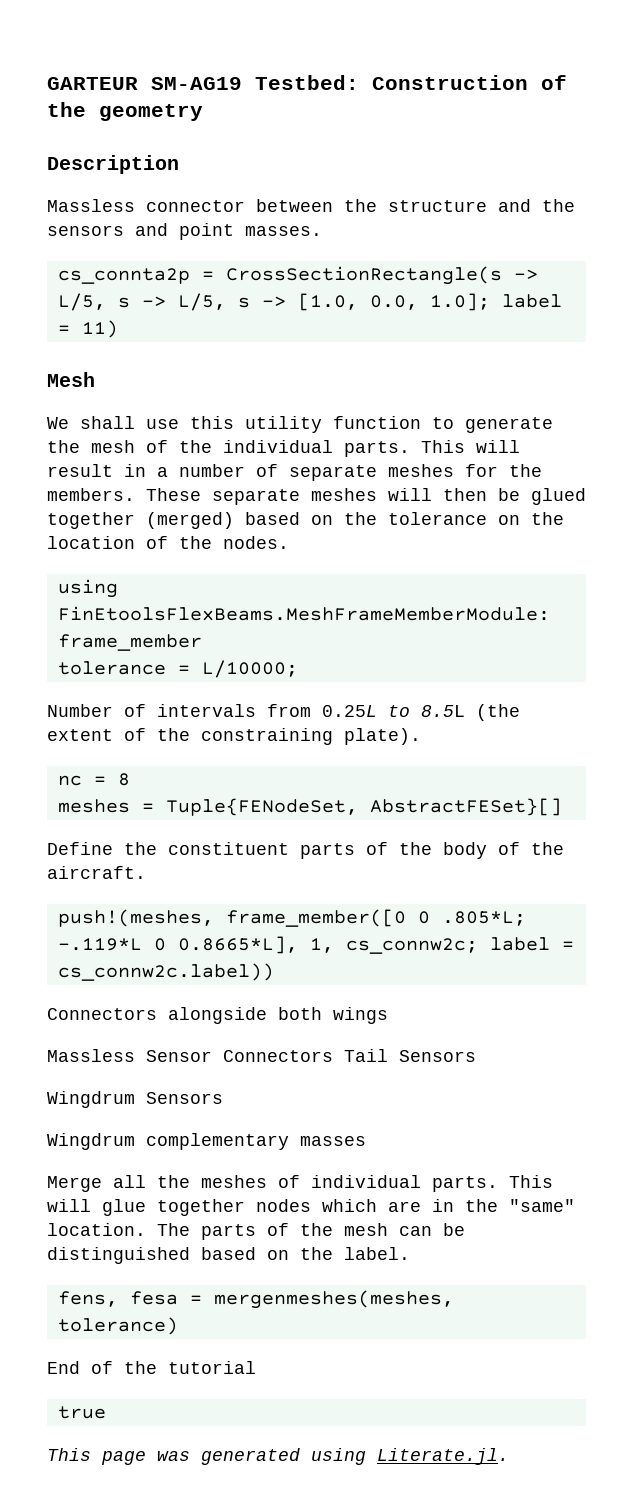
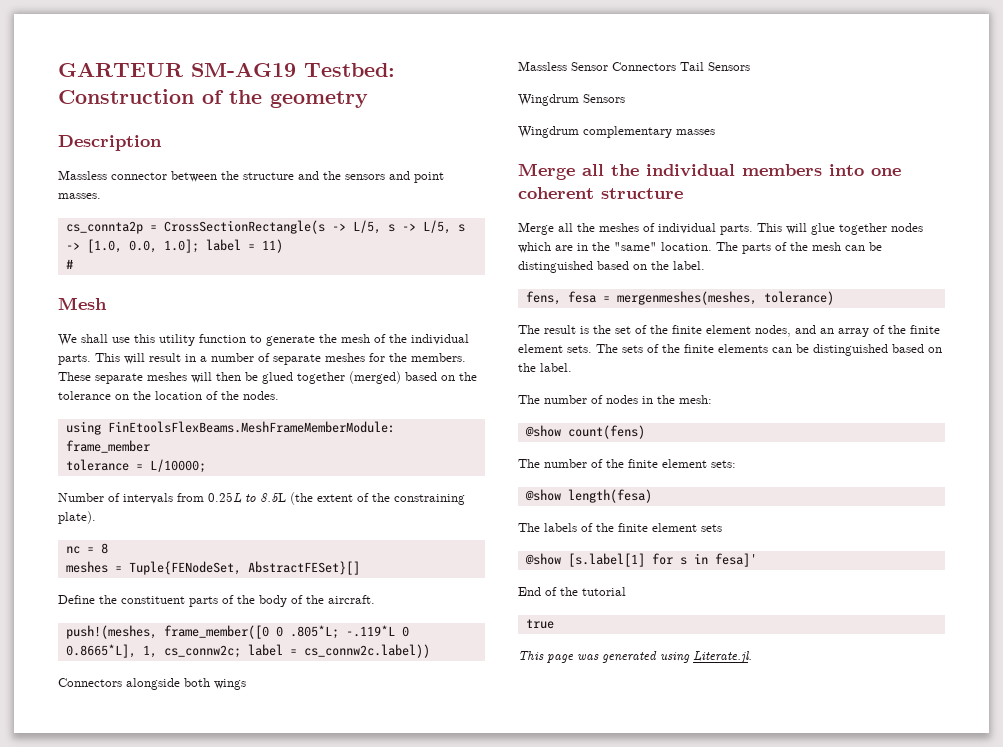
(118, 329) none -> [65,259,73,269] // #
(366, 1141) none -> [518,163,901,180] [518,187,683,199] // Merge all the individual members into one coherent structure
(178, 1326) none -> [518,325,940,337] [518,344,942,356] [518,363,572,372] [518,395,712,404] [524,425,645,439] [518,459,736,468] [524,489,652,503] [518,523,722,532] [524,553,757,567] // The result is the set of the finite element nodes, and an array of the finite element sets. The sets of the finite elements can be distinguished based on the label. // The number of nodes in the mesh: // @show count(fens) // The number of the finite element sets: // @show length(fesa) // The labels of the finite element sets // @show [s.label[1] for s in fesa]'

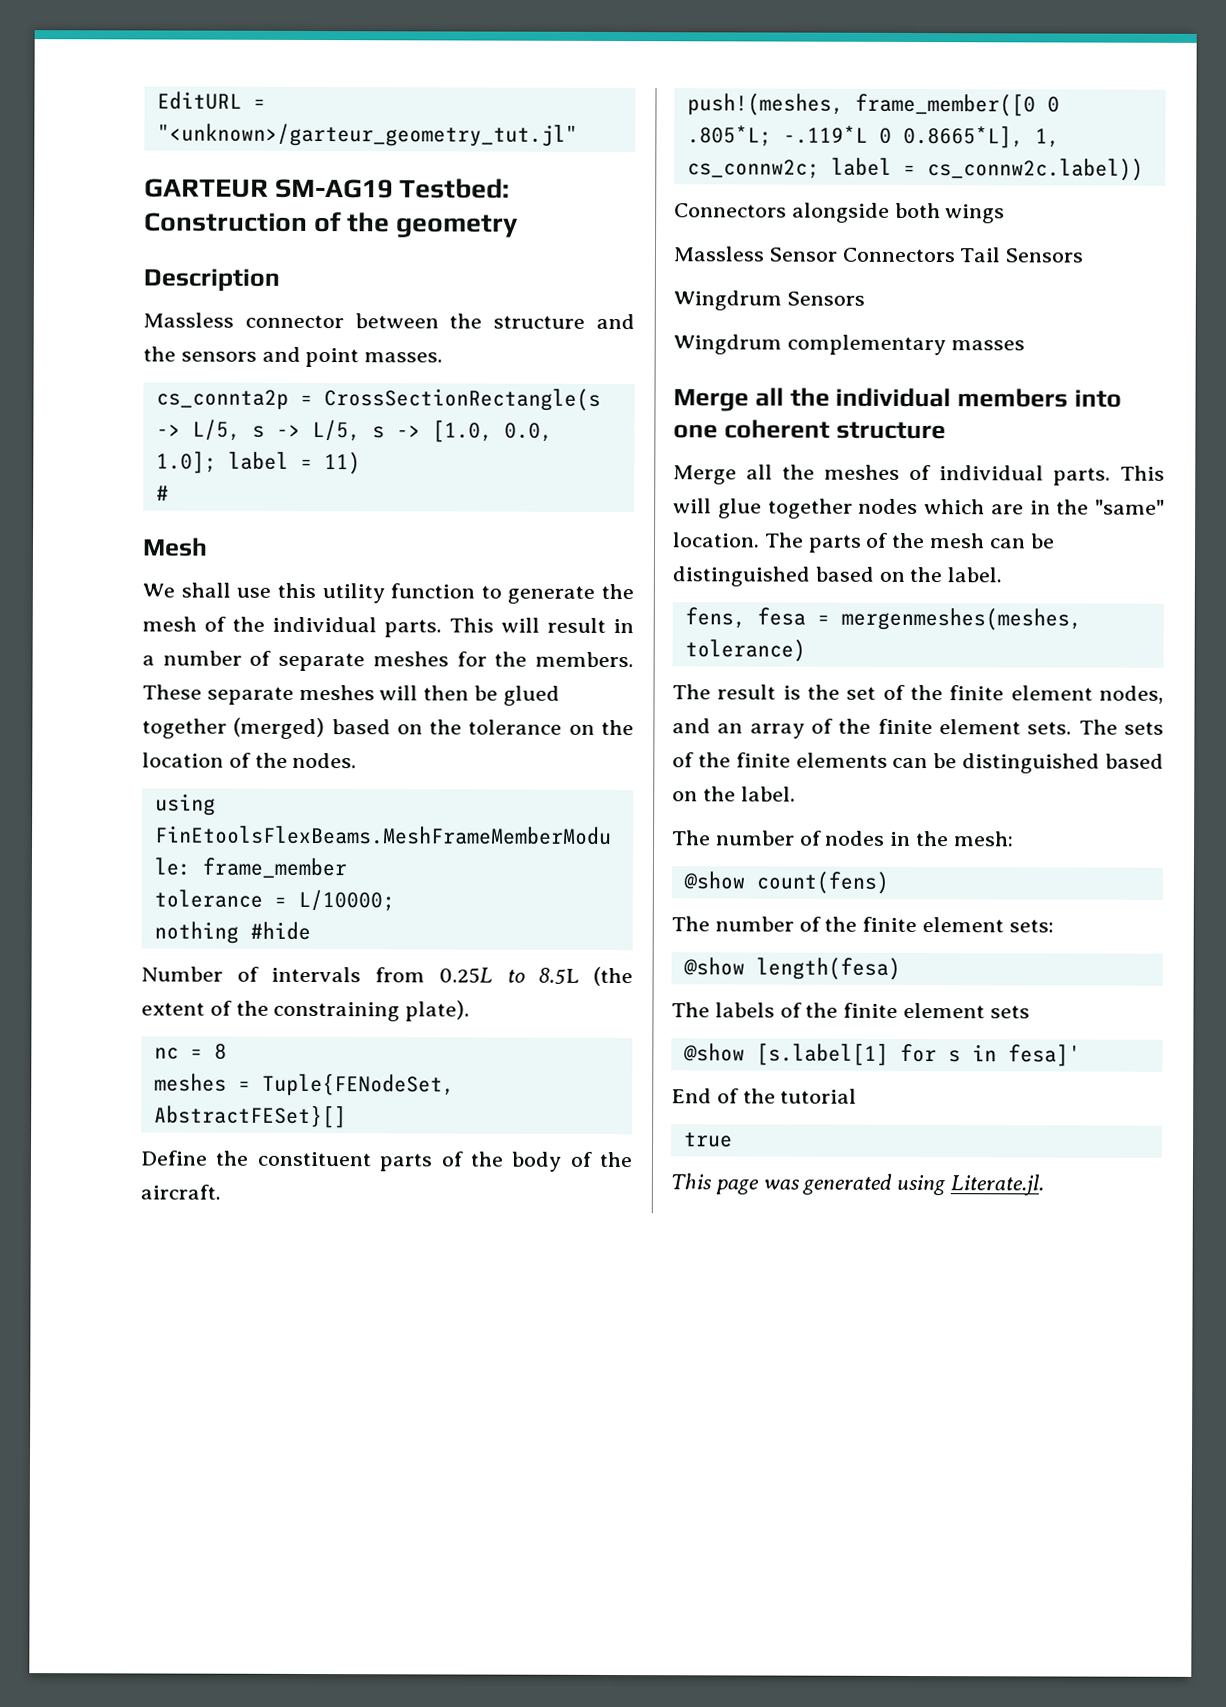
(58, 69) none -> [156,91,266,110] [156,123,578,147] EditURL = "<unknown>/garteur_geometry_tut.jl" //
(206, 466) none -> [153,921,311,944] // nothing #hide

